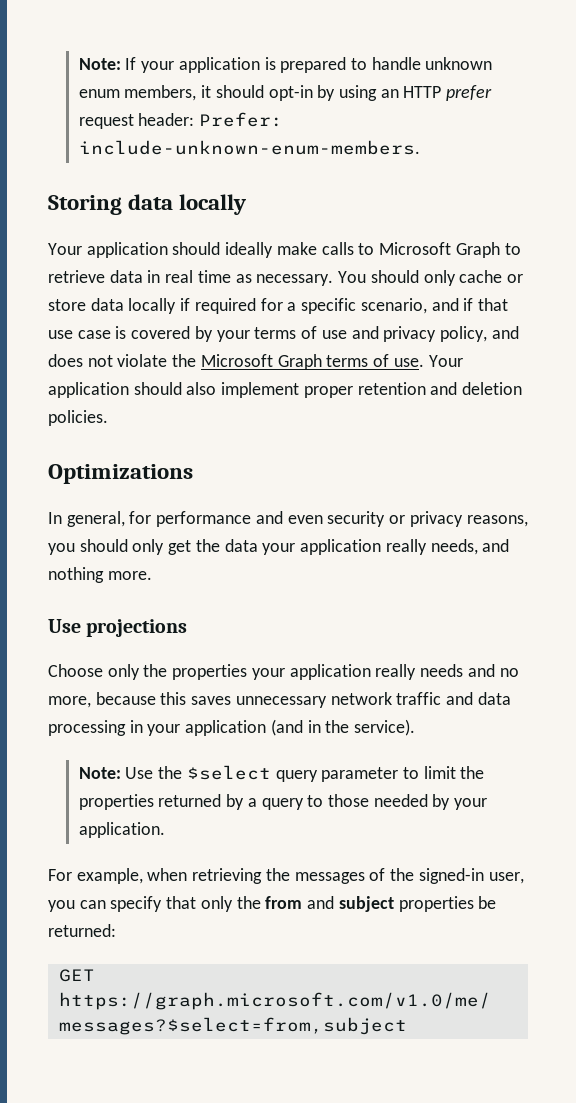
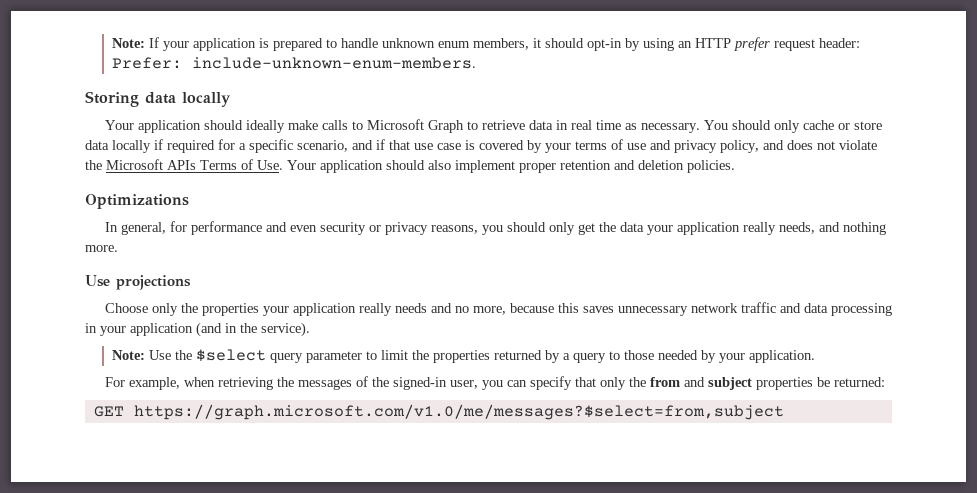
[277,354,424,370] Graph terms of use. -> [167,159,283,170] APIs Terms of Use.

